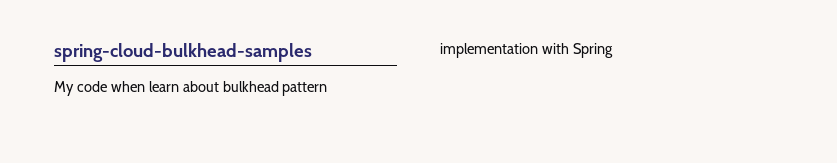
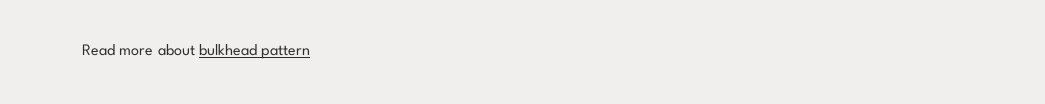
[54,43,312,62] [54,81,328,96] [440,43,613,58] spring-cloud-bulkhead-samples // My code when learn about bulkhead pattern implementation with Spring -> [82,44,311,59] Read more about bulkhead pattern

